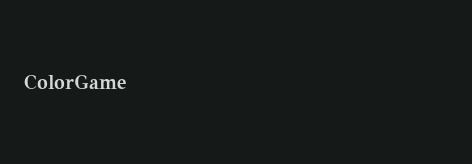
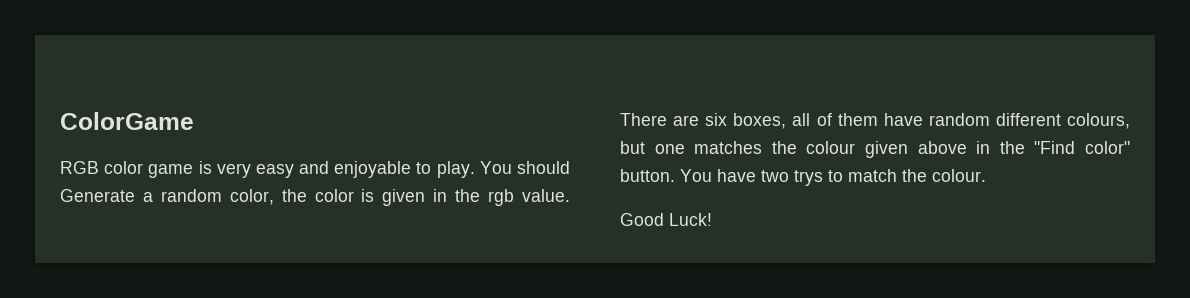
(127, 82) none -> [60,161,570,178] [60,189,571,206] [620,113,1130,129] [620,141,1130,158] [620,169,986,186] [620,213,712,226] // RGB color game is very easy and enjoyable to play. You should Generate a random color, the color is given in the rgb value. There are six boxes, all of them have random different colours, but one matches the colour given above in the "Find color" button. You have two trys to match the colour. // Good Luck!

